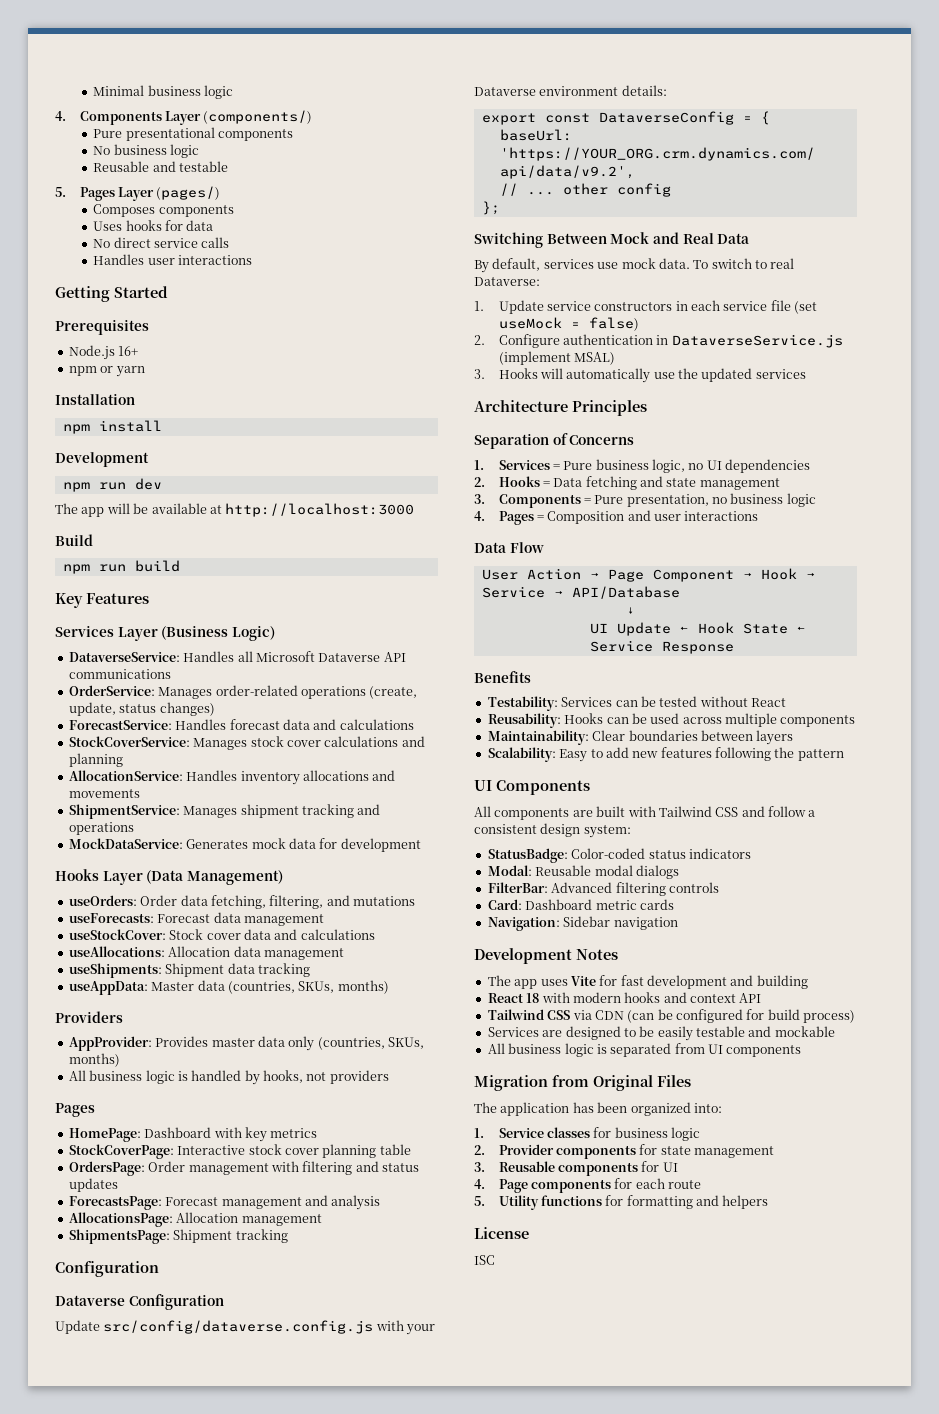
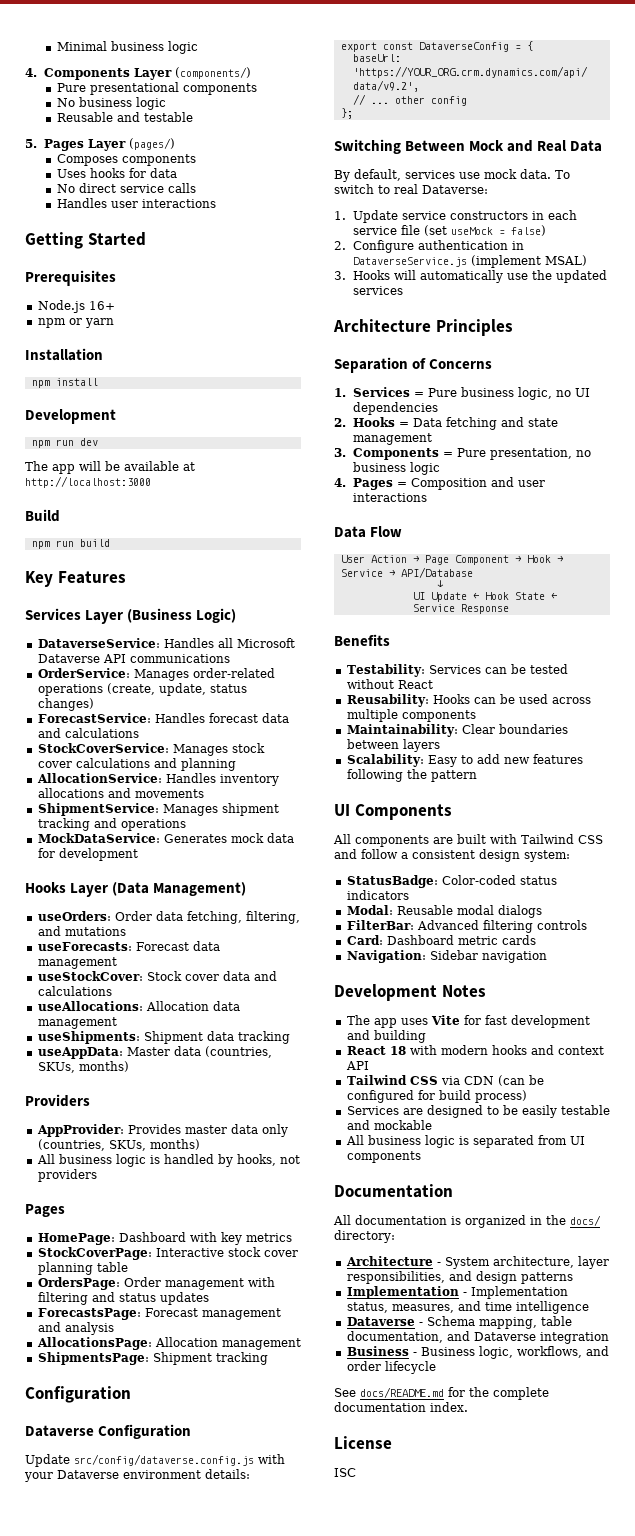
[474,1075,691,1091] [474,1102,722,1116] [474,1127,701,1141] [474,1144,775,1159] [474,1161,678,1176] [474,1178,702,1193] [474,1195,769,1210] Migration from Original Files // The application has been organized into: // 1. Service classes for business logic // 2. Provider components for state management // 3. Reusable components for UI // 4. Page components for each route // 5. Utility functions for formatting and helpers -> [334,1184,453,1198] [333,1215,601,1228] [334,1230,395,1243] [345,1256,609,1269] [346,1271,573,1284] [346,1286,568,1299] [346,1301,589,1314] [346,1316,572,1329] [346,1331,609,1344] [346,1346,609,1359] [346,1361,436,1374] [334,1387,549,1400] [334,1402,468,1412] Documentation // All documentation is organized in the docs/ directory: // Architecture - System architecture, layer responsibilities, and design patterns // Implementation - Implementation status, measures, and time intelligence // Dataverse - Schema mapping, table documentation, and Dataverse integration // Business - Business logic, workflows, and order lifecycle // See docs/README.md for the complete documentation index.

